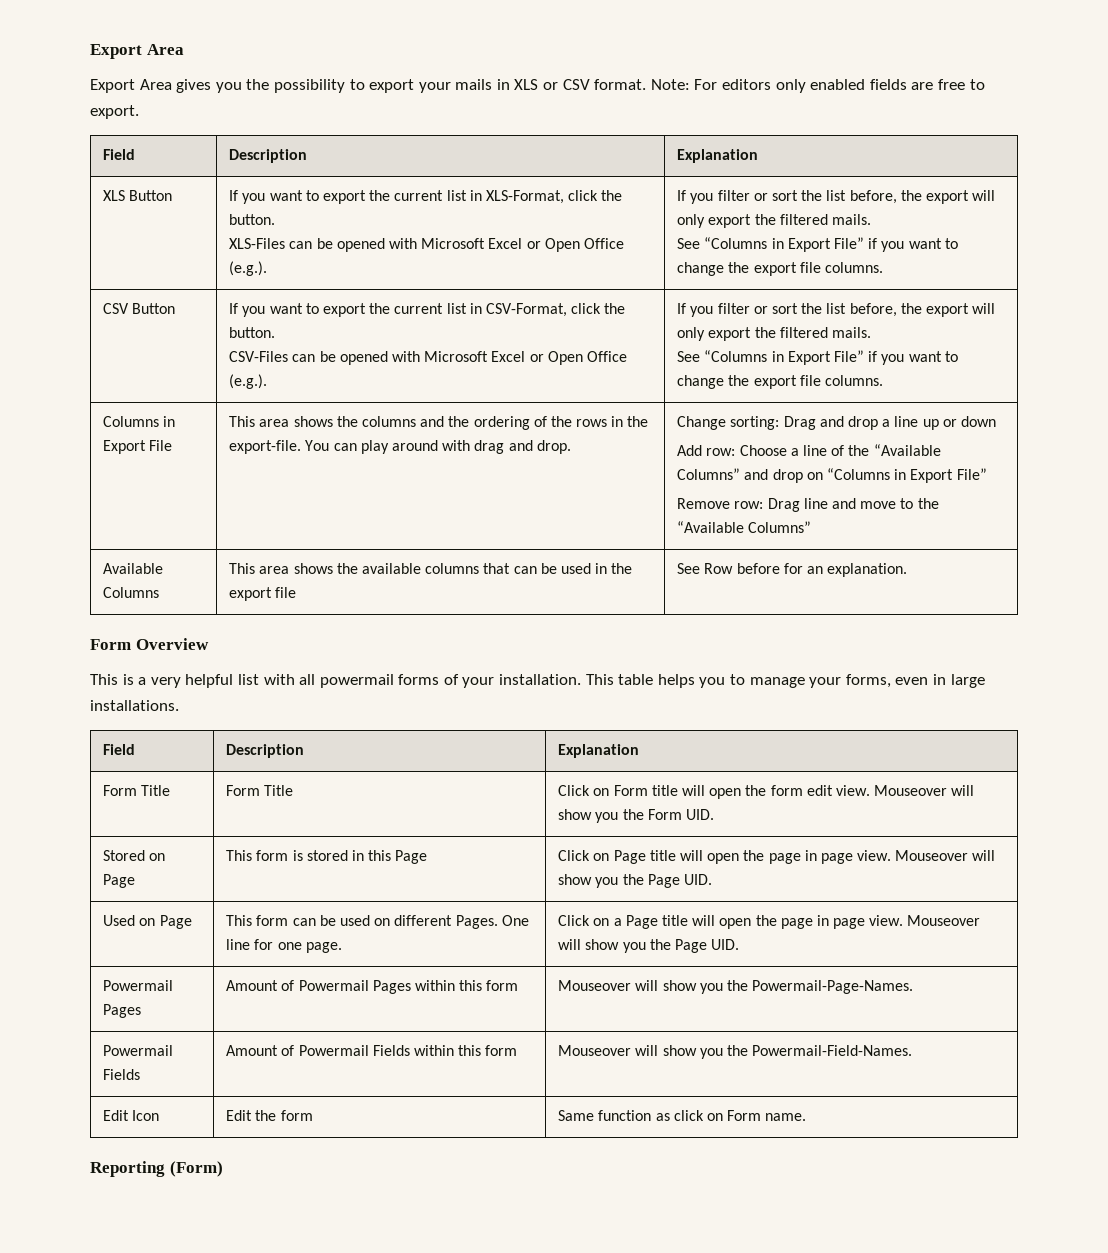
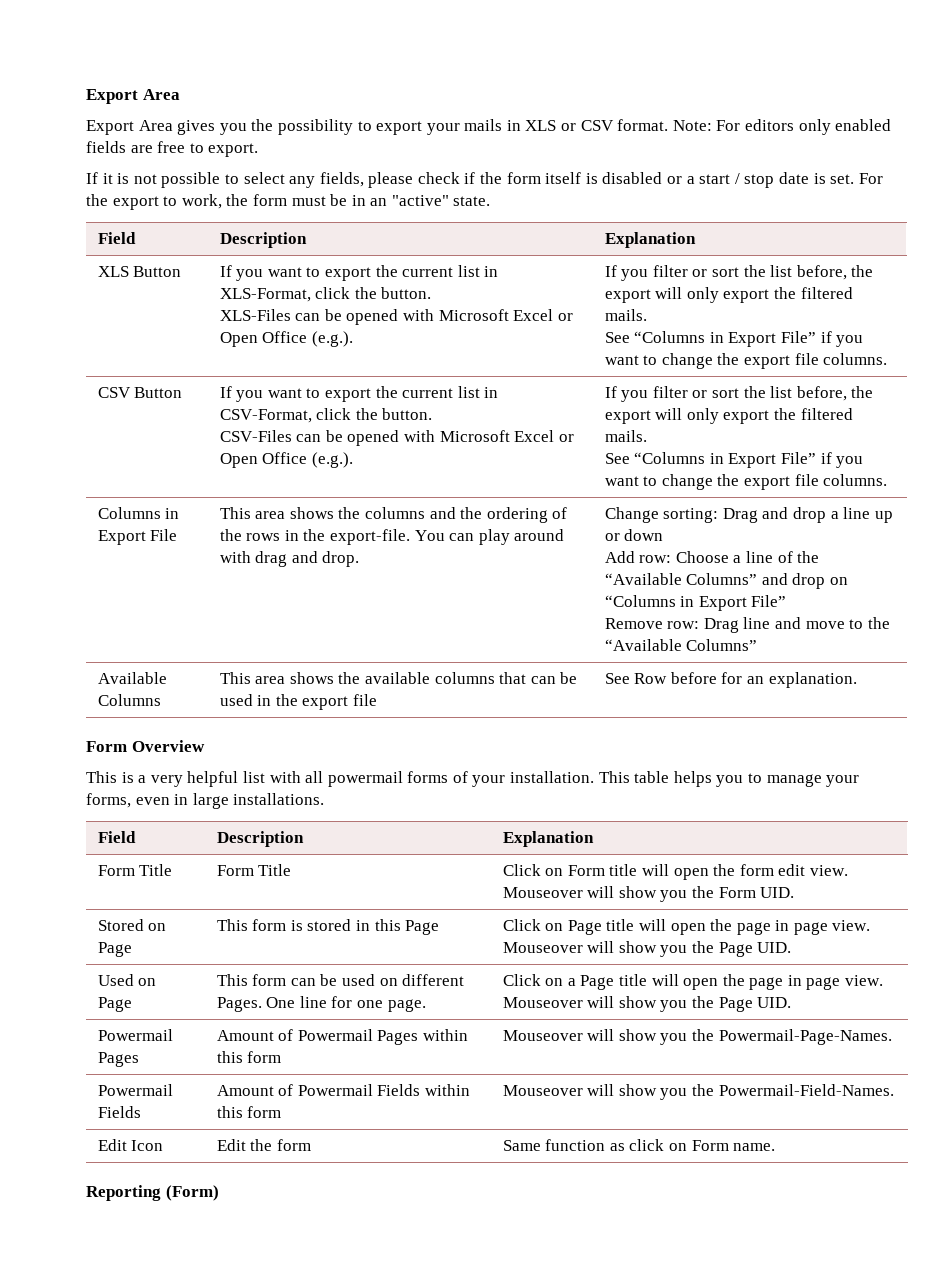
(139, 112) none -> [86,172,883,188] [86,194,491,210] // If it is not possible to select any fields, please check if the form itself is disabled or a start / stop date is set. For the export to work, the form must be in an "active" state.

